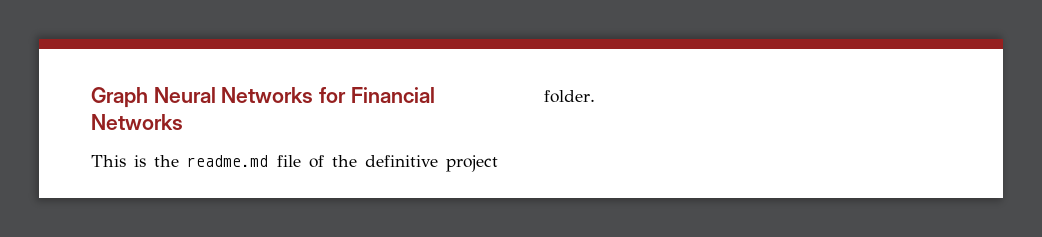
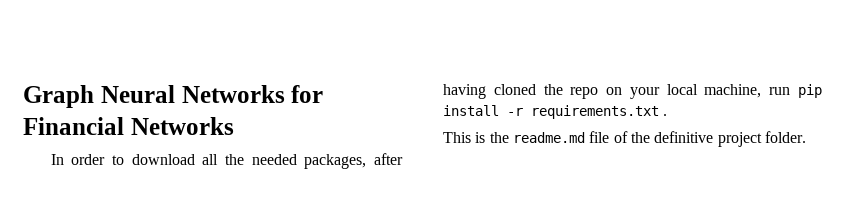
(183, 122) none -> [50,153,403,169] [443,84,822,99] [443,105,668,119] // In order to download all the needed packages, after having cloned the repo on your local machine, run pip install -r requirements.txt .

